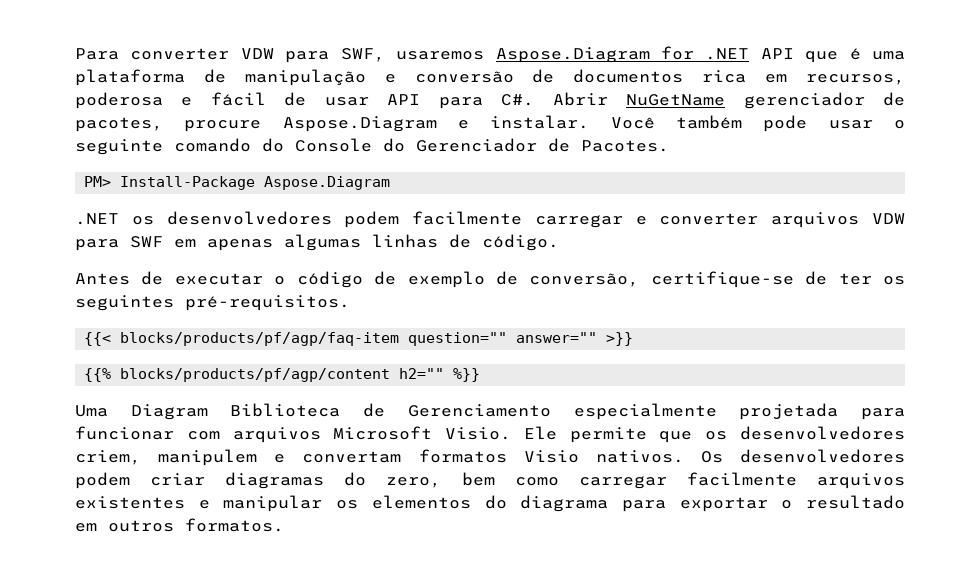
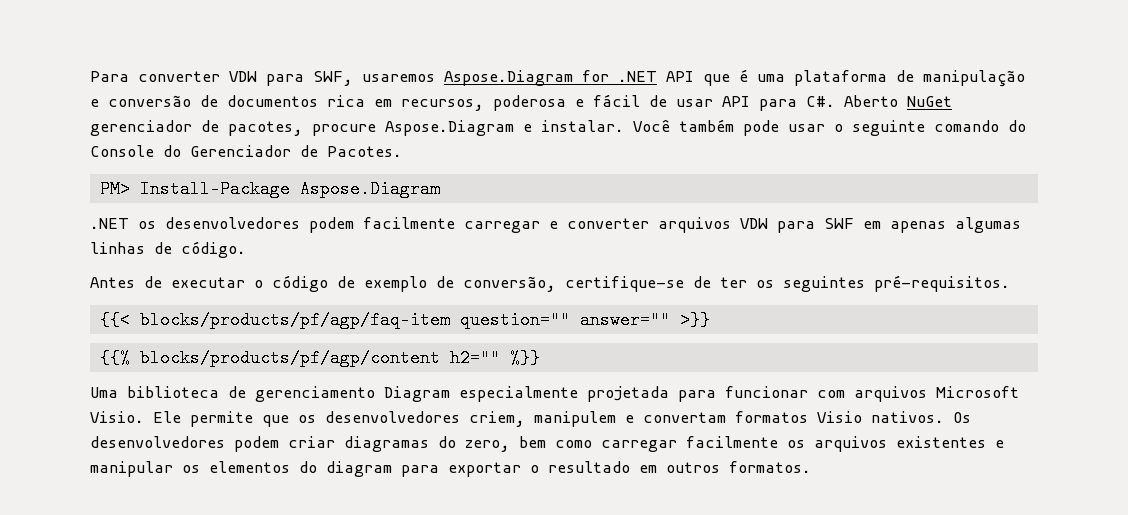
[552,92,726,106] Abrir NuGetName -> [844,95,952,107] Aberto NuGet
[130,403,551,420] Diagram Biblioteca de Gerenciamento -> [127,386,450,402] biblioteca de gerenciamento Diagram
(797, 479) none -> [787,440,805,448] os
[520,495,609,512] diagrama -> [326,461,392,477] diagram

